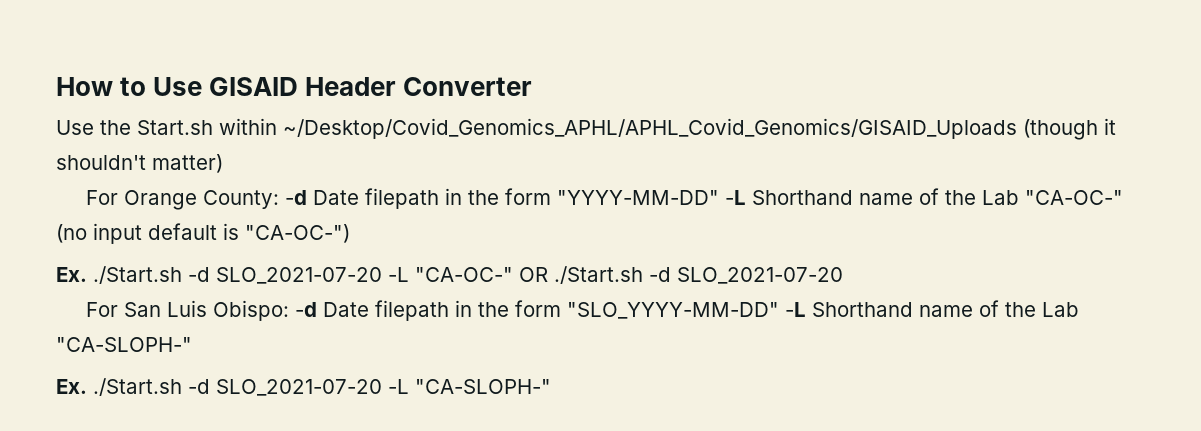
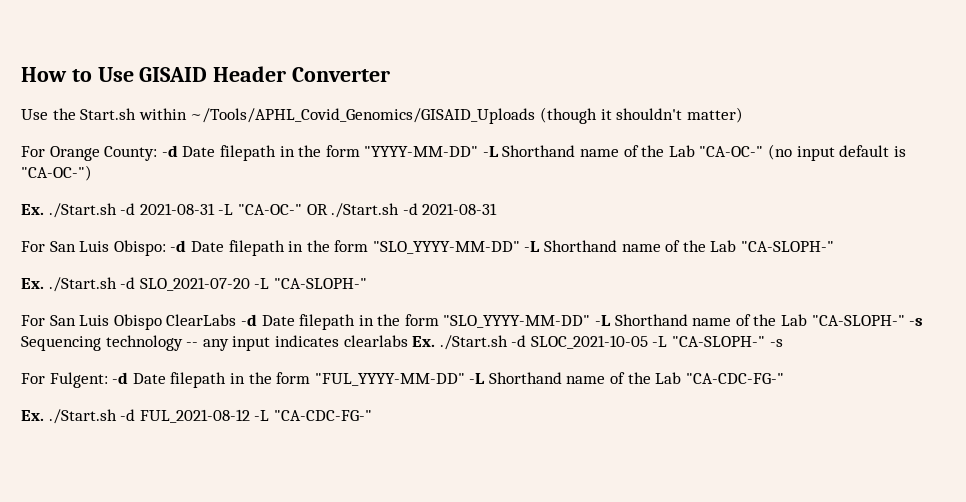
[283,118,1017,139] ~/Desktop/Covid_Genomics_APHL/APHL_Covid_Genomics/GISAID_Uploads -> [190,108,536,124] ~/Tools/APHL_Covid_Genomics/GISAID_Uploads
[216,267,382,284] SLO_2021-07-20 -> [139,203,215,215] 2021-08-31
[677,267,843,284] SLO_2021-07-20 -> [422,203,498,215] 2021-08-31
(551, 386) none -> [21,314,924,330] [21,335,783,351] [21,372,784,388] [21,409,372,424] // For San Luis Obispo ClearLabs -d Date filepath in the form "SLO_YYYY-MM-DD" -L Shorthand name of the Lab "CA-SLOPH-" -s Sequencing technology -- any input indicates clearlabs Ex. ./Start.sh -d SLOC_2021-10-05 -L "CA-SLOPH-" -s // For Fulgent: -d Date filepath in the form "FUL_YYYY-MM-DD" -L Shorthand name of the Lab "CA-CDC-FG-" // Ex. ./Start.sh -d FUL_2021-08-12 -L "CA-CDC-FG-"

